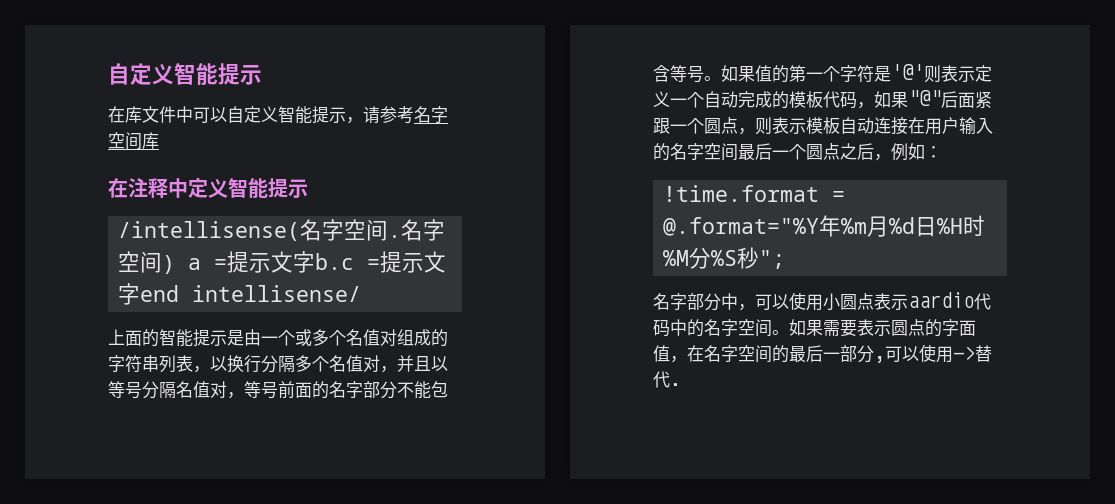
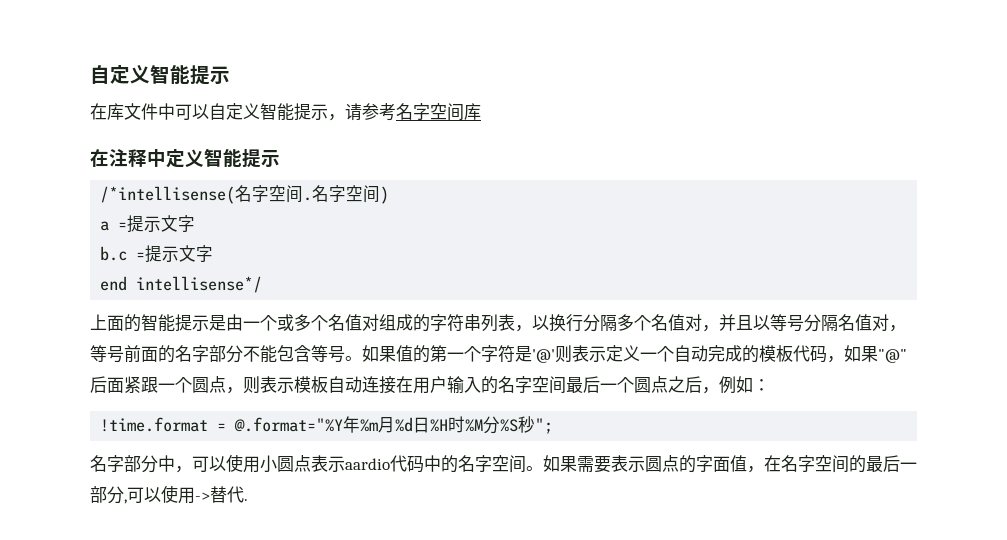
[118,221,301,241] /intellisense( -> [100,186,236,204] /*intellisense(
(176, 264) none -> (390, 195) //
(316, 262) none -> (196, 223) //
[140,285,362,302] end intellisense/ -> [100,276,263,293] // end intellisense*/

